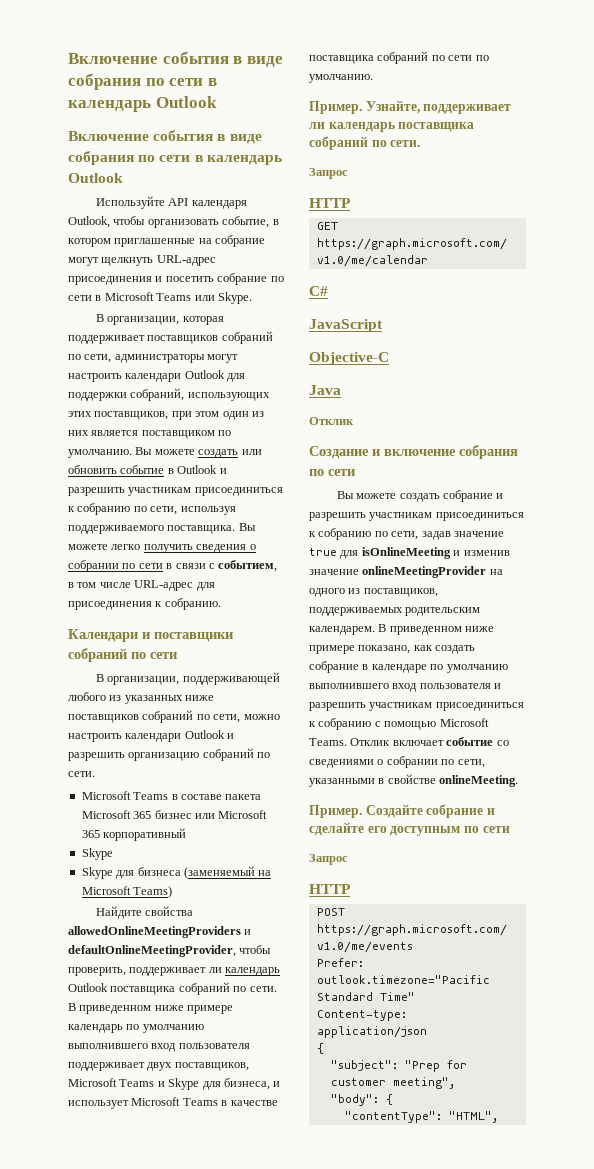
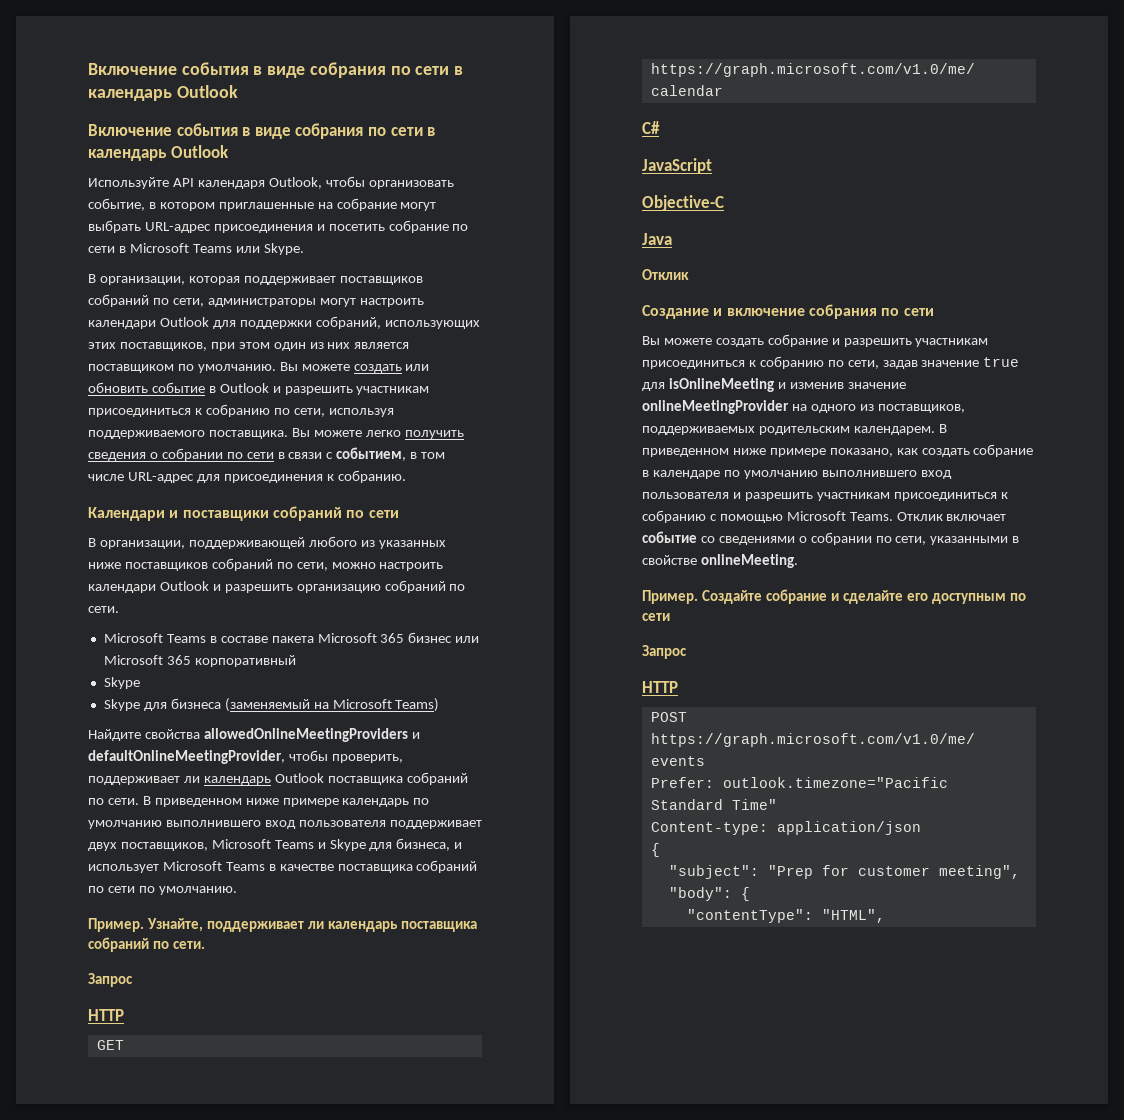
[101,257,154,266] щелкнуть -> [88,220,141,233] выбрать

